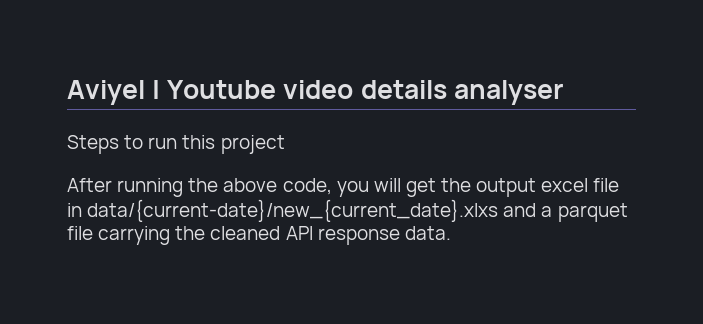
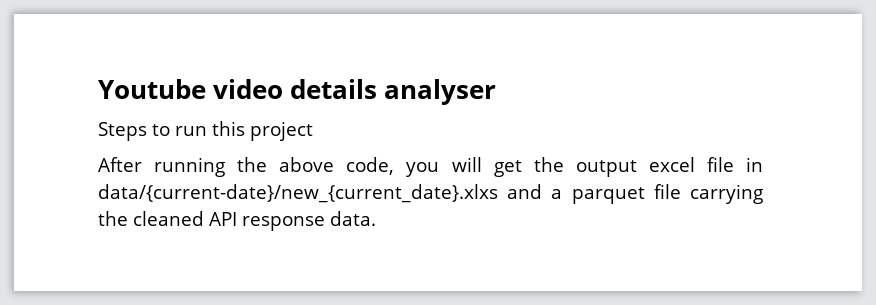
[67,80,161,105] Aviyel | -> (98, 89) none

